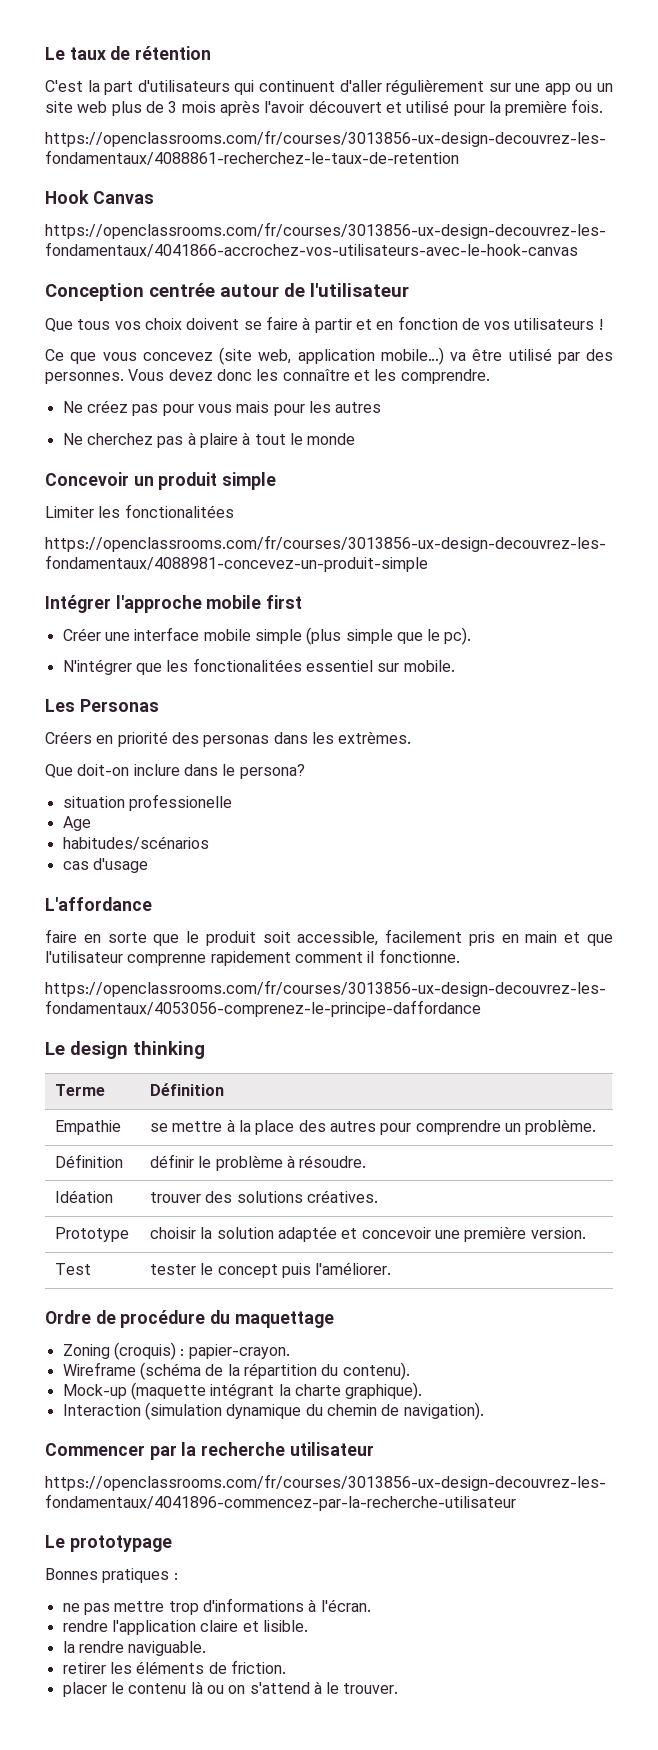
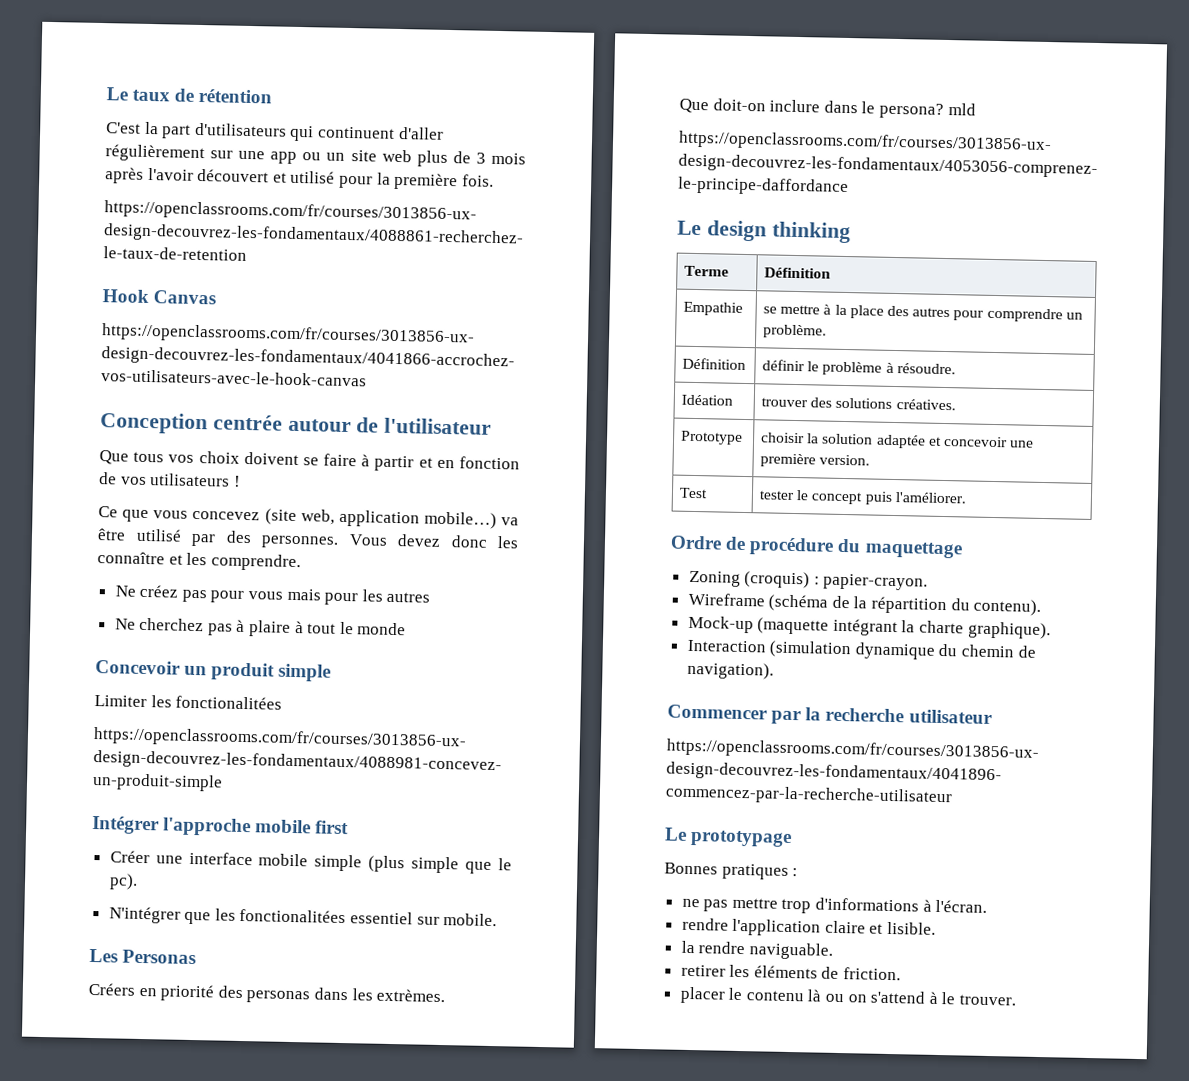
[62,794,232,811] [62,816,91,831] [62,836,209,850] [62,858,148,873] [45,897,152,911] [45,929,613,946] [45,949,460,966] // situation professionelle // Age // habitudes/scénarios // cas d'usage // L'affordance // faire en sorte que le produit soit accessible, facilement pris en main et que l'utilisateur comprenne rapidement comment il fonctionne. -> [947,103,976,116] mld

